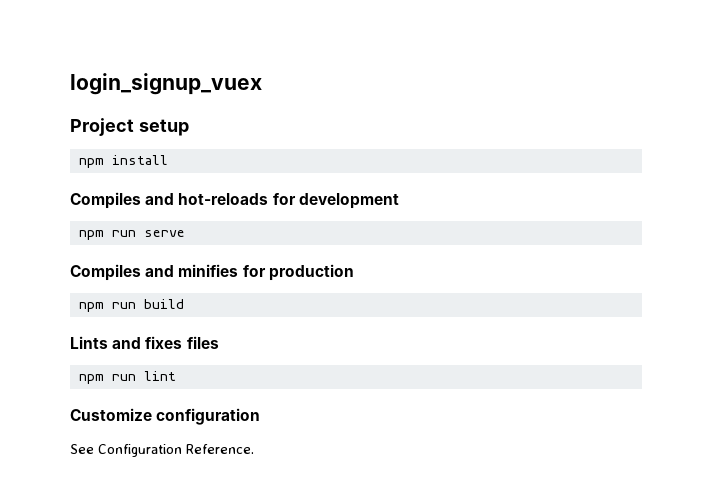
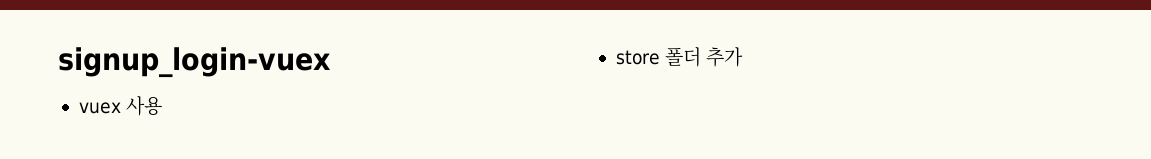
[70,73,262,95] [70,118,189,136] [78,155,168,168] [70,192,399,209] [78,230,185,240] [70,264,354,281] [78,299,184,312] [70,336,219,349] [78,371,176,384] [70,408,261,425] [70,444,254,457] login_signup_vuex // Project setup // npm install // Compiles and hot-reloads for development // npm run serve // Compiles and minifies for production // npm run build // Lints and fixes files // npm run lint // Customize configuration // See Configuration Reference. -> [58,47,330,78] [78,96,163,116] [615,47,744,67] signup_login-vuex // vuex 사용 // store 폴더 추가

